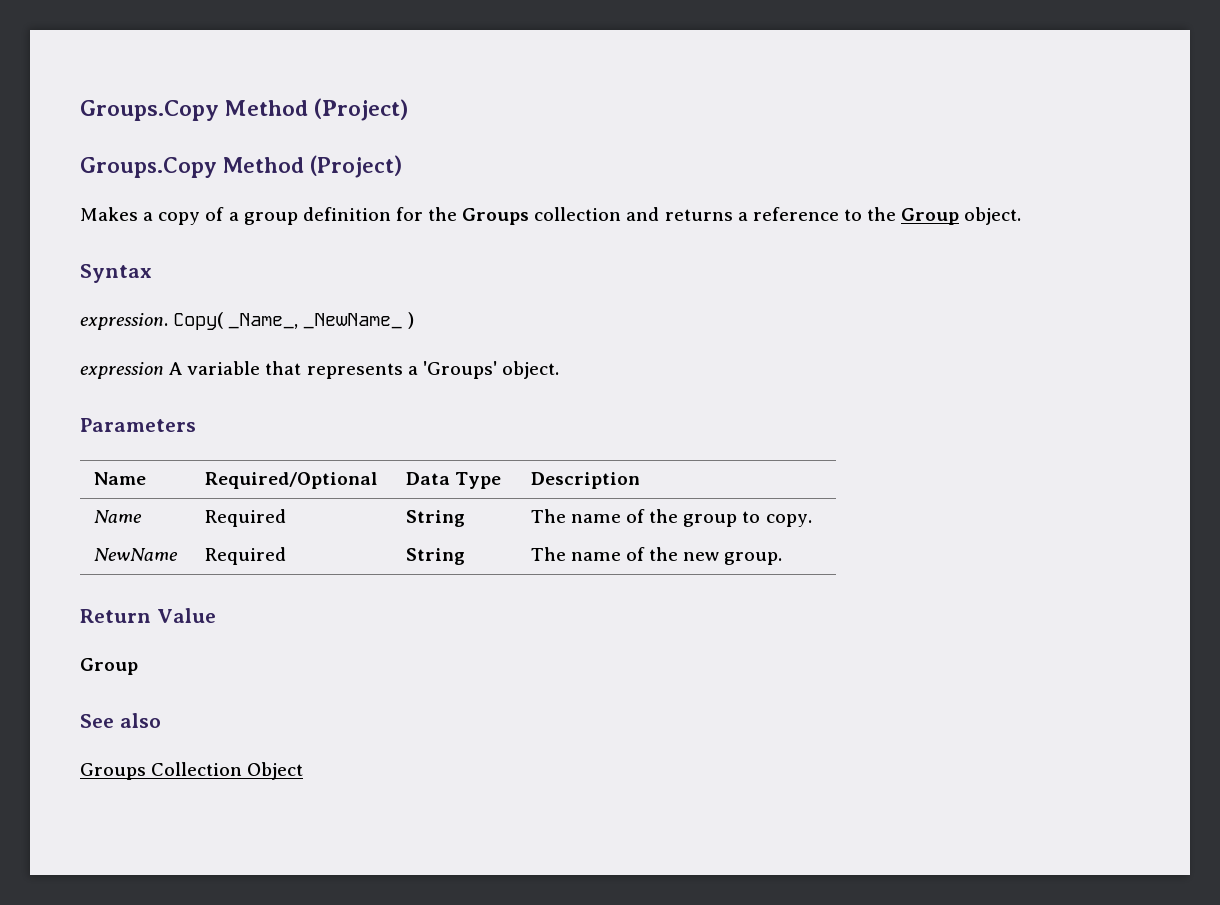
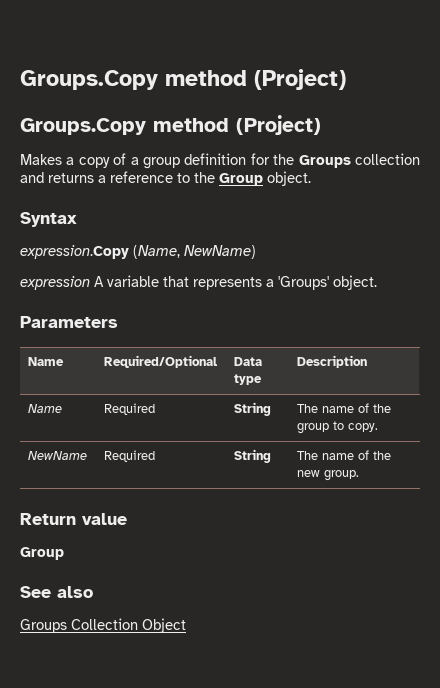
[80,100,309,121] Groups.Copy Method -> [20,70,247,90] Groups.Copy method
[223,157,304,173] Method -> [153,118,229,132] method
[80,312,414,330] expression. Copy( _Name_, _NewName_ ) -> [20,245,256,259] expression.Copy (Name, NewName)
[454,472,501,489] Type -> [234,374,263,385] type
[156,608,216,623] Value -> [82,513,127,525] value

